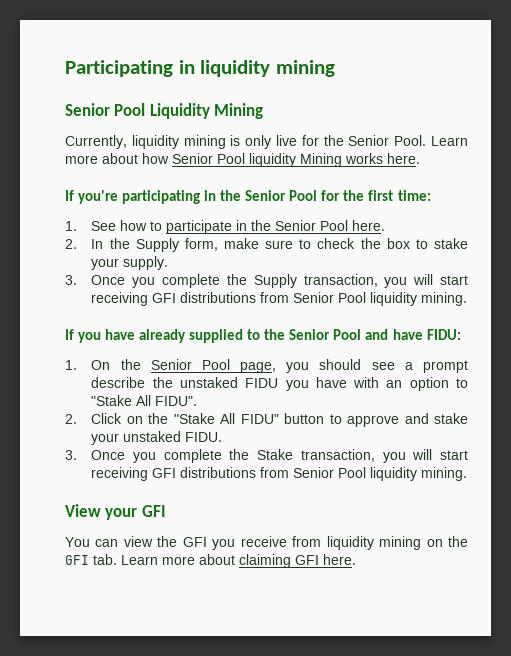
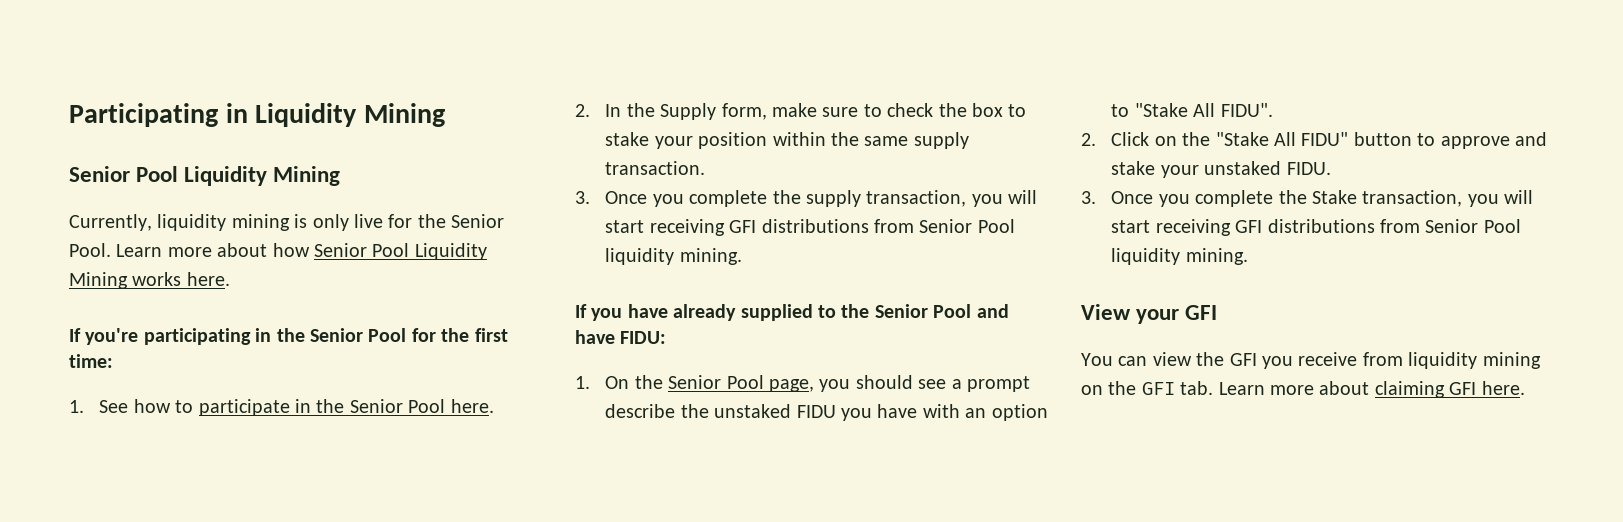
[200,60,336,77] liquidity mining -> [255,103,445,127] Liquidity Mining
[249,153,296,167] liquidity -> [414,243,487,260] Liquidity
[123,256,169,270] [65,274,297,288] supply. // 3. Once you complete the Supply -> [698,132,969,149] [605,161,706,175] [575,190,862,207] position within the same supply transaction. // 3. Once you complete the supply

